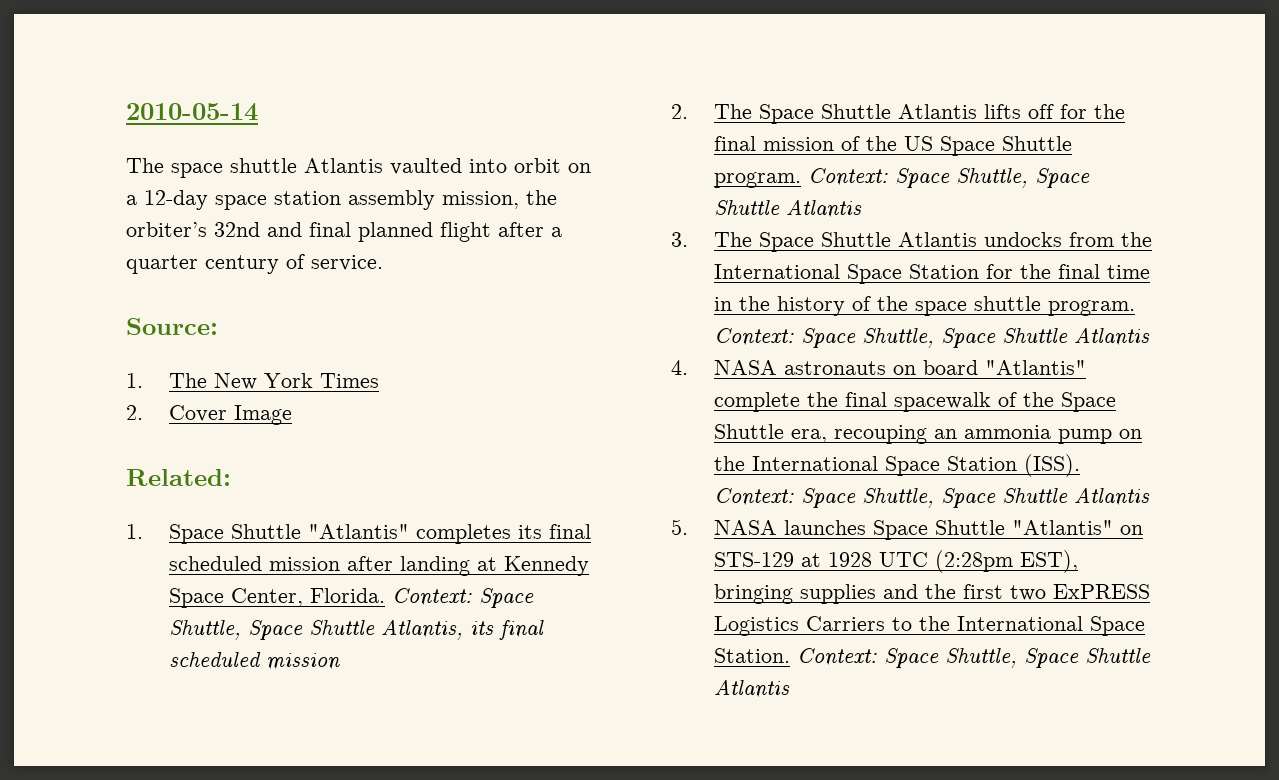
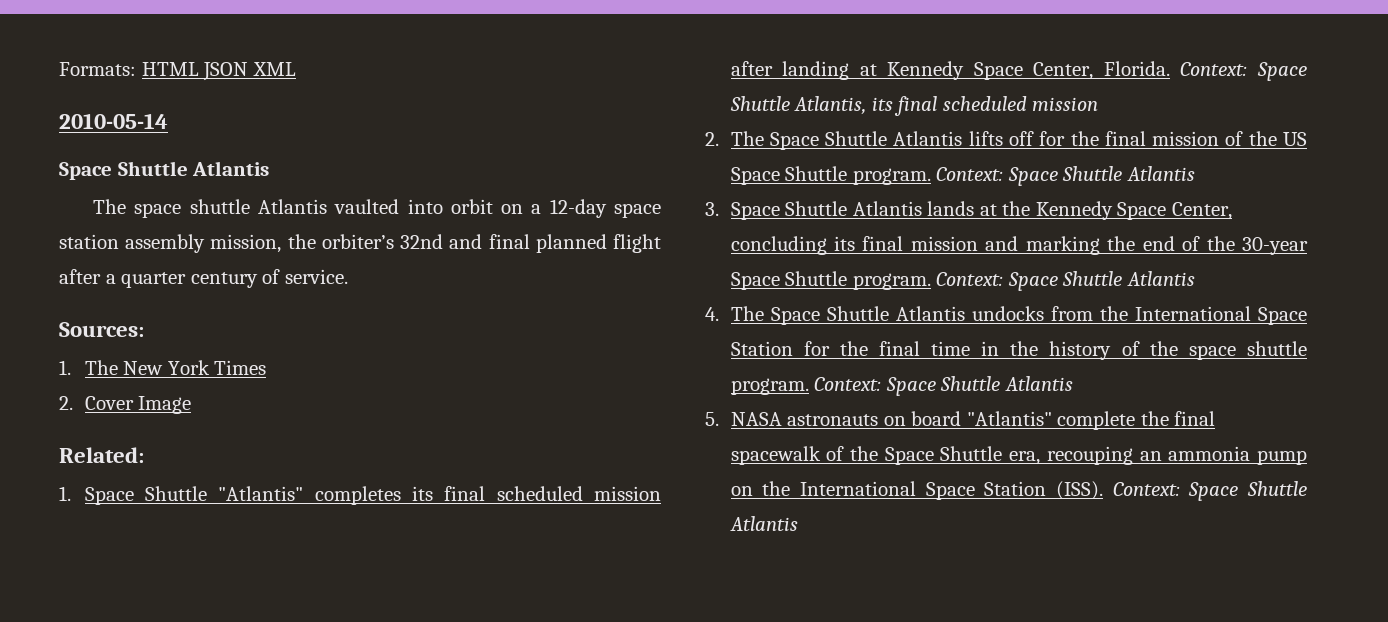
[126,103,258,121] 2010-05-14 -> [59,62,296,81] [59,113,168,129] [59,161,270,180] Formats: HTML JSON XML // 2010-05-14 // Space Shuttle Atlantis
[126,318,218,335] Source: -> [59,322,144,337] Sources:
[168,620,303,640] Shuttle, Space -> (1307, 71) none
[955,168,1090,188] [713,199,862,218] [671,232,688,247] Shuttle, Space Shuttle Atlantis // 3. -> [1062,166,1195,181] [705,201,1232,220] [730,236,1308,255] [730,271,1195,291] [705,307,719,321] Shuttle Atlantis // 3. Space Shuttle Atlantis lands at the Kennedy Space Center, concluding its final mission and marking the end of the 30-year Space Shuttle program. Context: Space Shuttle Atlantis // 4.
[861,327,1150,348] [671,360,688,375] Shuttle, Space Shuttle Atlantis // 4. -> [940,376,1073,391] [705,412,719,426] Shuttle Atlantis // 5.
[861,487,1150,508] [671,519,1143,540] [713,550,1078,573] [713,584,1150,604] [713,616,1145,636] [713,648,1151,668] [713,679,790,698] Shuttle, Space Shuttle Atlantis // 5. NASA launches Space Shuttle "Atlantis" on STS-129 at 1928 UTC (2:28pm EST), bringing supplies and the first two ExPRESS Logistics Carriers to the International Space Station. Context: Space Shuttle, Space Shuttle Atlantis -> [1247,481,1307,496] [729,516,798,531] Shuttle Atlantis

